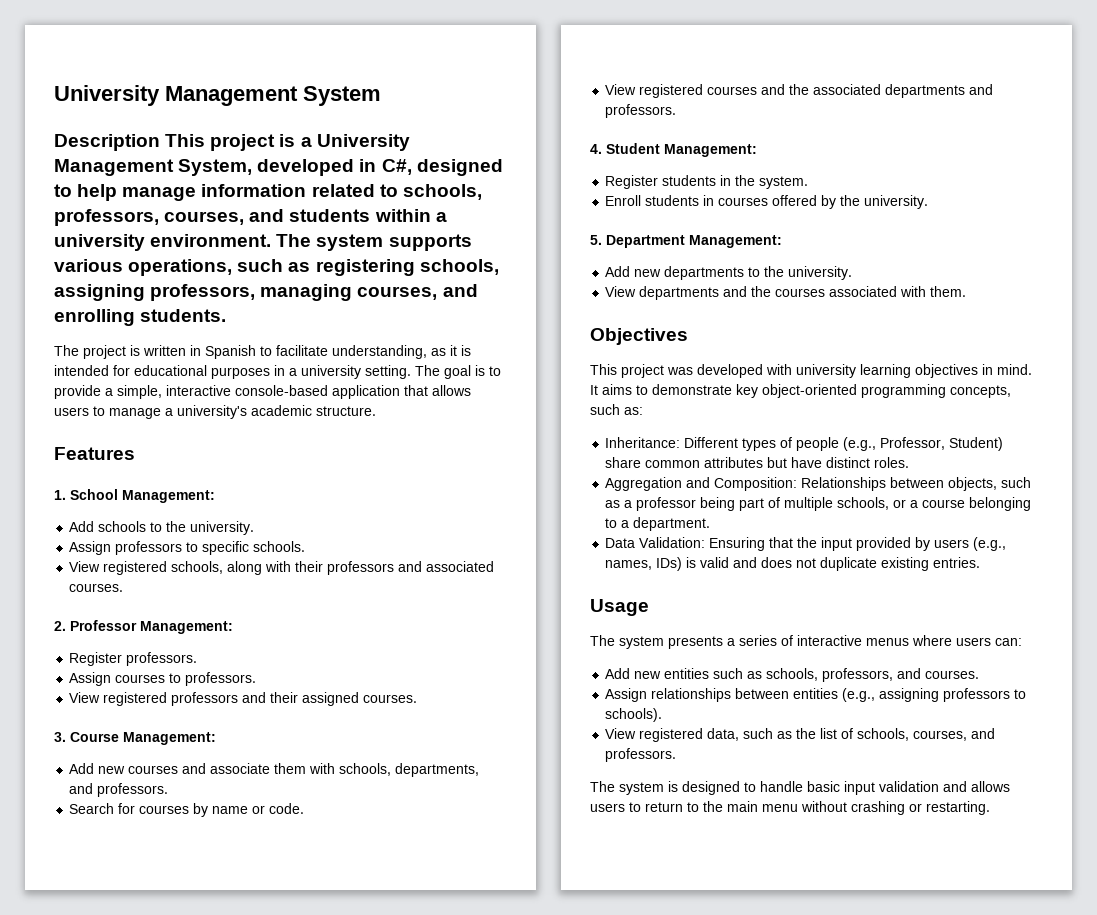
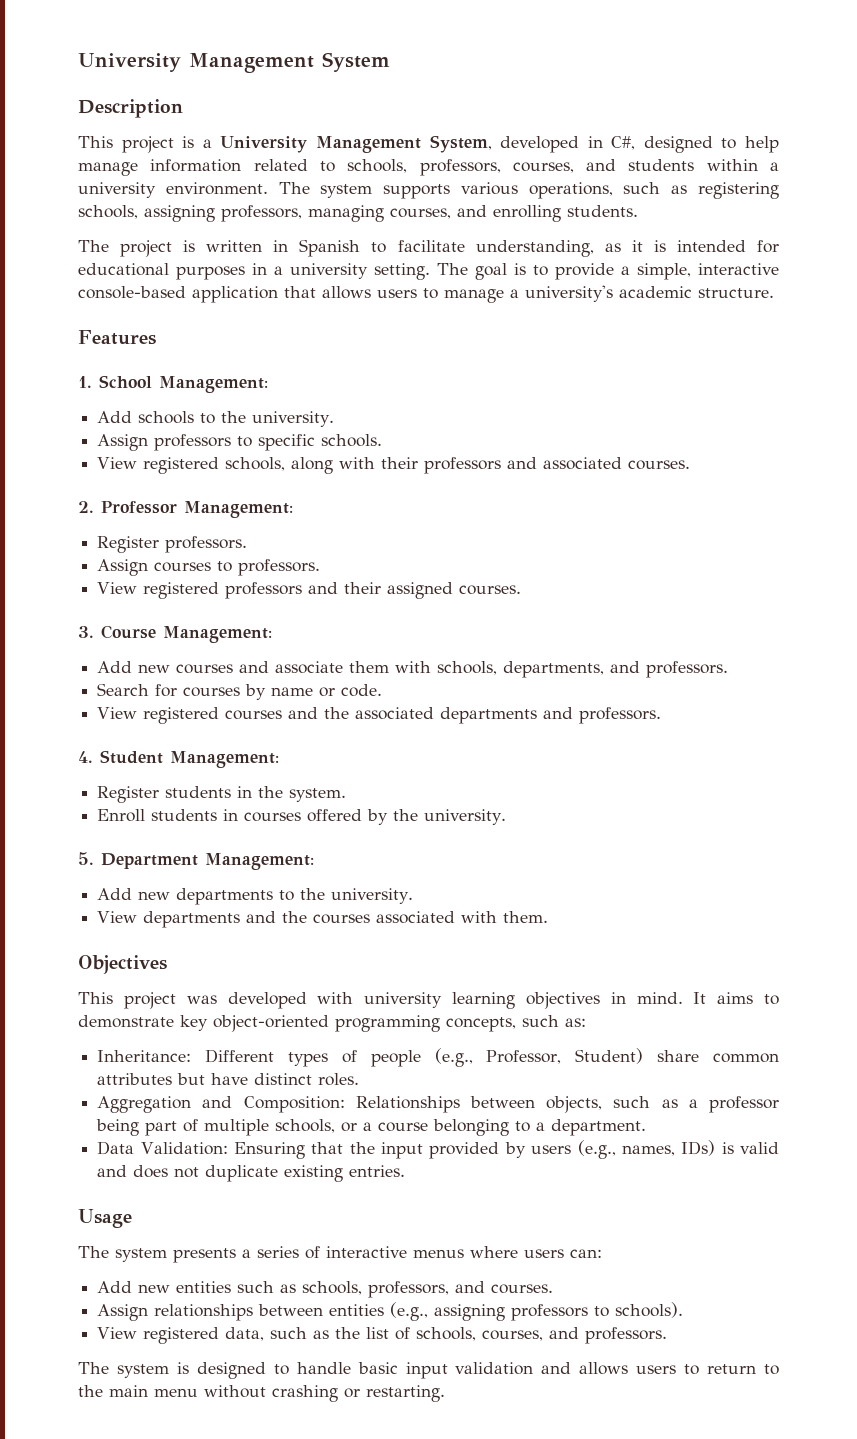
(160, 142) none -> (183, 108) //

